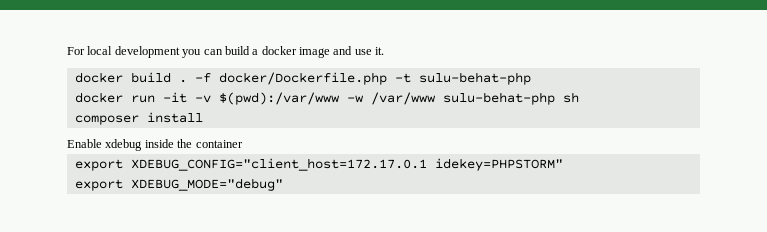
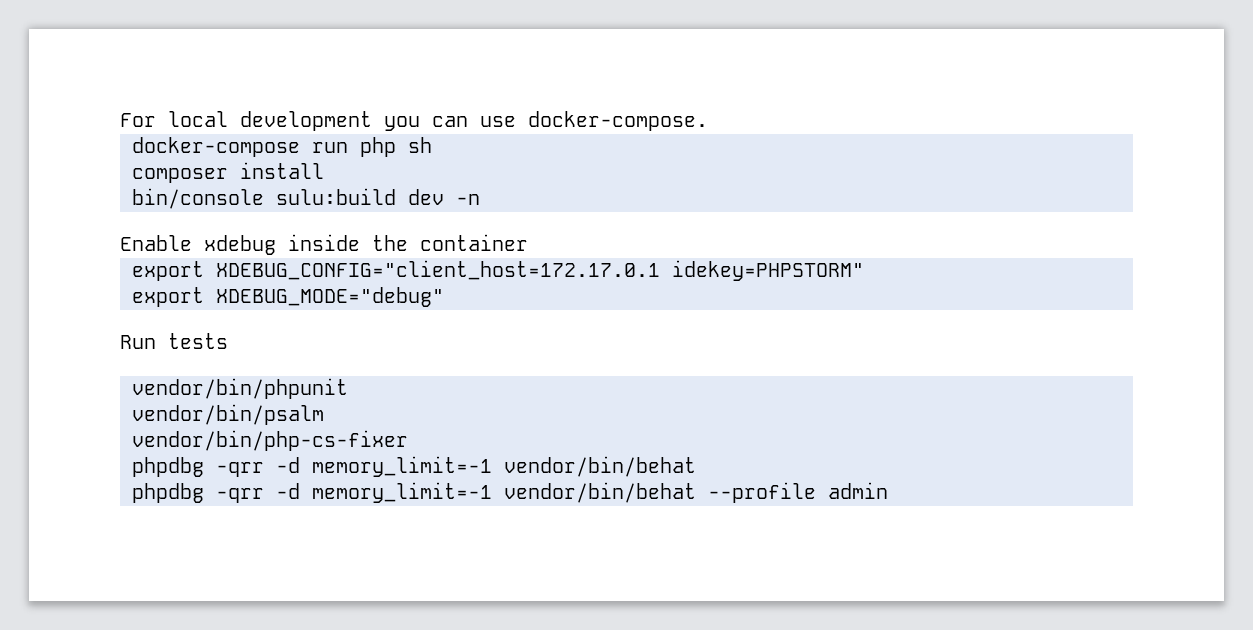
[224,46,385,58] [74,72,531,85] [74,92,555,105] build a docker image and use it. // docker build . -f docker/Dockerfile.php -t sulu-behat-php // docker run -it -v $(pwd):/var/www -w /var/www sulu-behat-php -> [480,111,708,131] [132,137,396,157] use docker-compose. // docker-compose run php
(203, 117) none -> [132,188,480,209] // bin/console sulu:build dev -n
(283, 184) none -> [120,333,228,349] [132,378,348,399] [132,404,324,425] [132,430,408,451] [132,456,696,477] [132,482,888,503] // Run tests // vendor/bin/phpunit // vendor/bin/psalm // vendor/bin/php-cs-fixer // phpdbg -qrr -d memory_limit=-1 vendor/bin/behat // phpdbg -qrr -d memory_limit=-1 vendor/bin/behat --profile admin

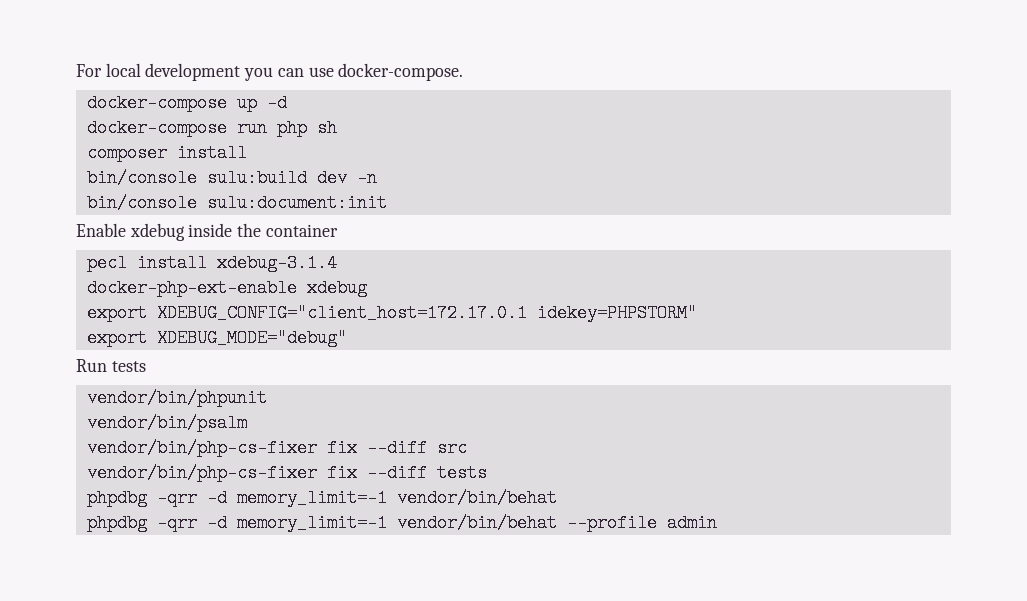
(708, 121) none -> [86,94,287,112] // docker-compose up -d
(480, 199) none -> [86,194,387,212] // bin/console sulu:document:init
(528, 242) none -> [86,254,337,272] [86,279,367,297] // pecl install xdebug-3.1.4 // docker-php-ext-enable xdebug
(408, 440) none -> [326,439,467,457] [86,464,487,482] fix --diff src // vendor/bin/php-cs-fixer fix --diff tests

